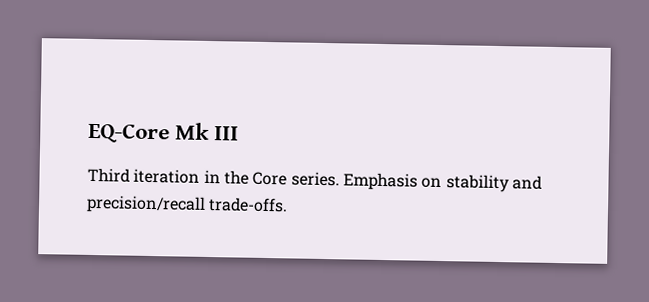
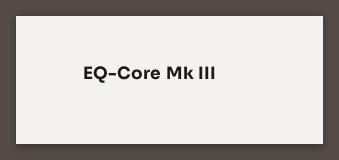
[87,167,542,193] [86,194,289,214] // Third iteration in the Core series. Emphasis on stability and precision/recall trade-offs. -> (217, 72) none

